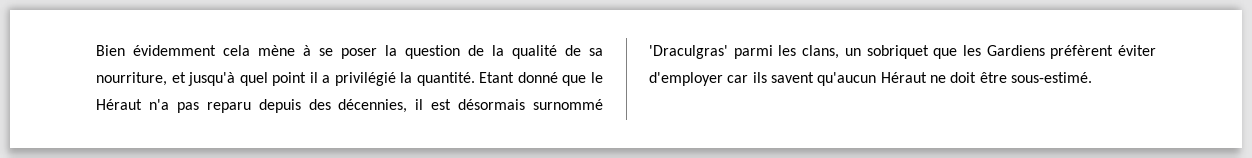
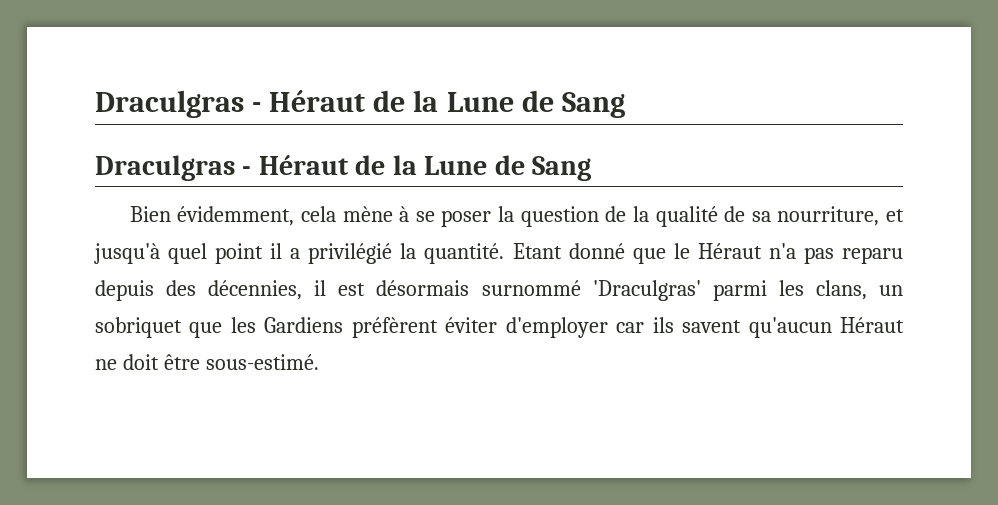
[96,45,216,56] Bien évidemment -> [95,90,625,118] [95,155,591,181] [129,206,295,226] Draculgras - Héraut de la Lune de Sang // Draculgras - Héraut de la Lune de Sang // Bien évidemment,

